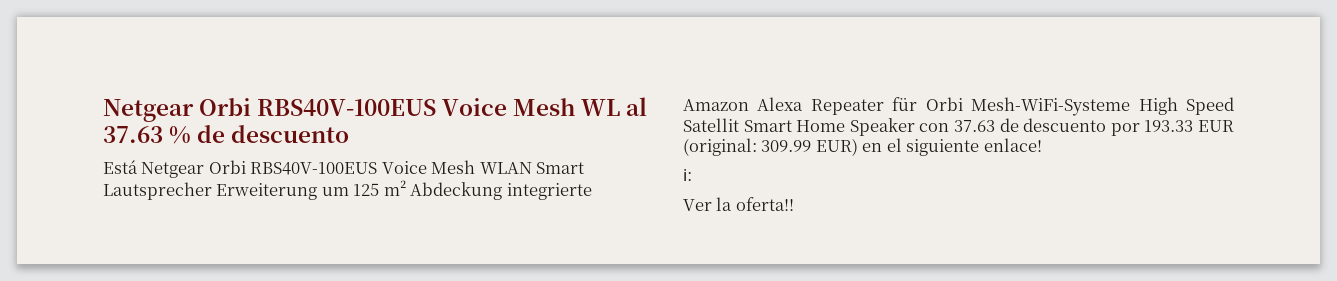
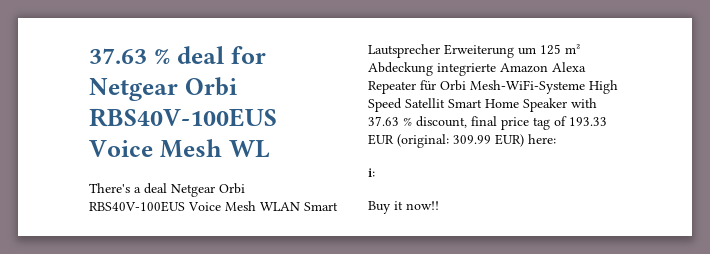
(103, 110) none -> [89,46,266,64] 37.63 % deal for
[626,97,648,116] [103,125,350,144] [103,160,138,174] al 37.63 % de descuento // Está -> [89,183,167,194] // There's a deal
[919,118,1140,136] con 37.63 de descuento por -> [571,98,597,108] [368,116,567,130] with 37.63 % discount, final price tag of
[862,138,1042,156] [683,169,692,181] [683,197,794,211] en el siguiente enlace! // ℹ: // Ver la oferta!! -> [528,134,556,144] [368,168,375,177] [368,201,439,214] here: // ℹ: // Buy it now!!

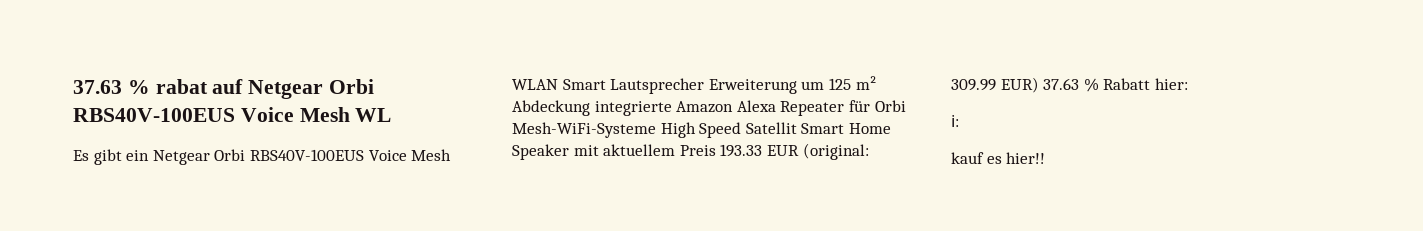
[89,46,266,64] 37.63 % deal for -> [73,79,244,94] 37.63 % rabat auf
[89,183,167,194] There's a deal -> [73,149,150,165] Es gibt ein
[571,98,597,108] [368,116,567,130] with 37.63 % discount, final price tag of -> [573,144,716,156] mit aktuellem Preis
[528,134,556,144] [368,168,375,177] [368,201,439,214] here: // ℹ: // Buy it now!! -> [1043,78,1188,92] [951,115,959,127] [951,152,1046,164] 37.63 % Rabatt hier: // ℹ: // kauf es hier!!

